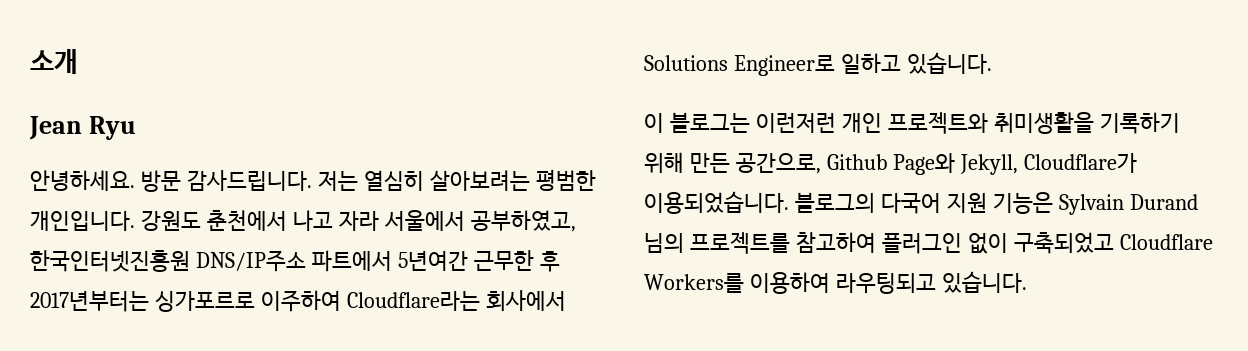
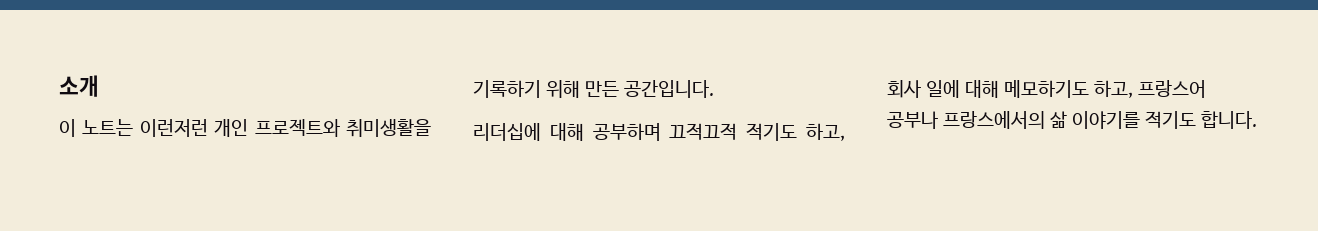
[29,116,136,140] [30,169,596,192] [30,210,576,232] [30,250,560,272] [30,290,566,312] [644,52,992,76] // Jean Ryu // 안녕하세요. 방문 감사드립니다. 저는 열심히 살아보려는 평범한 개인입니다. 강원도 춘천에서 나고 자라 서울에서 공부하였고, 한국인터넷진흥원 DNS/IP주소 파트에서 5년여간 근무한 후 2017년부터는 싱가포르로 이주하여 Cloudflare라는 회사에서 Solutions Engineer로 일하고 있습니다. -> (99, 86) none
[669,112,750,133] 블로그는 -> [82,119,134,136] 노트는
[735,153,1137,175] [644,191,1198,215] [644,232,1213,254] [644,271,1027,294] 공간으로, Github Page와 Jekyll, Cloudflare가 이용되었습니다. 블로그의 다국어 지원 기능은 Sylvain Durand 님의 프로젝트를 참고하여 플러그인 없이 구축되었고 Cloudflare Workers를 이용하여 라우팅되고 있습니다. -> [623,80,714,98] [473,123,845,141] [887,80,1206,98] [887,111,1257,129] 공간입니다. // 리더십에 대해 공부하며 끄적끄적 적기도 하고, 회사 일에 대해 메모하기도 하고, 프랑스어 공부나 프랑스에서의 삶 이야기를 적기도 합니다.

